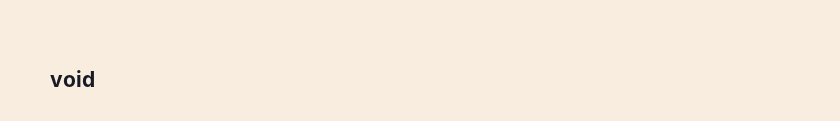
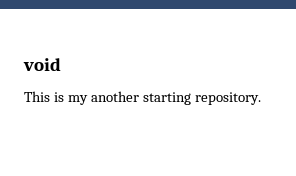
(95, 78) none -> [24,91,261,105] // This is my another starting repository.

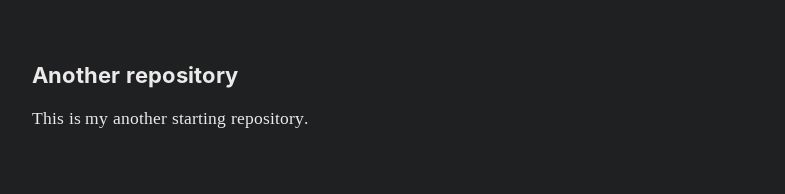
[23,58,61,71] void -> [32,66,238,88] Another repository

